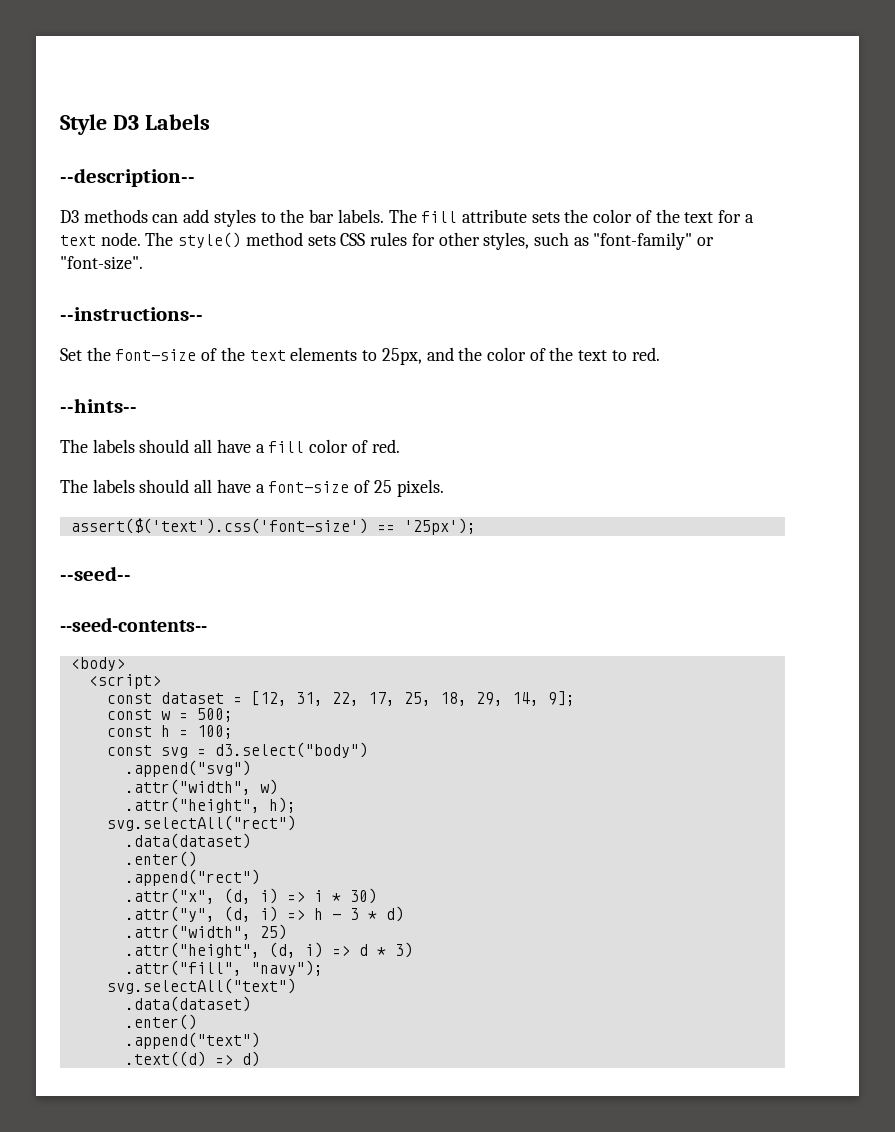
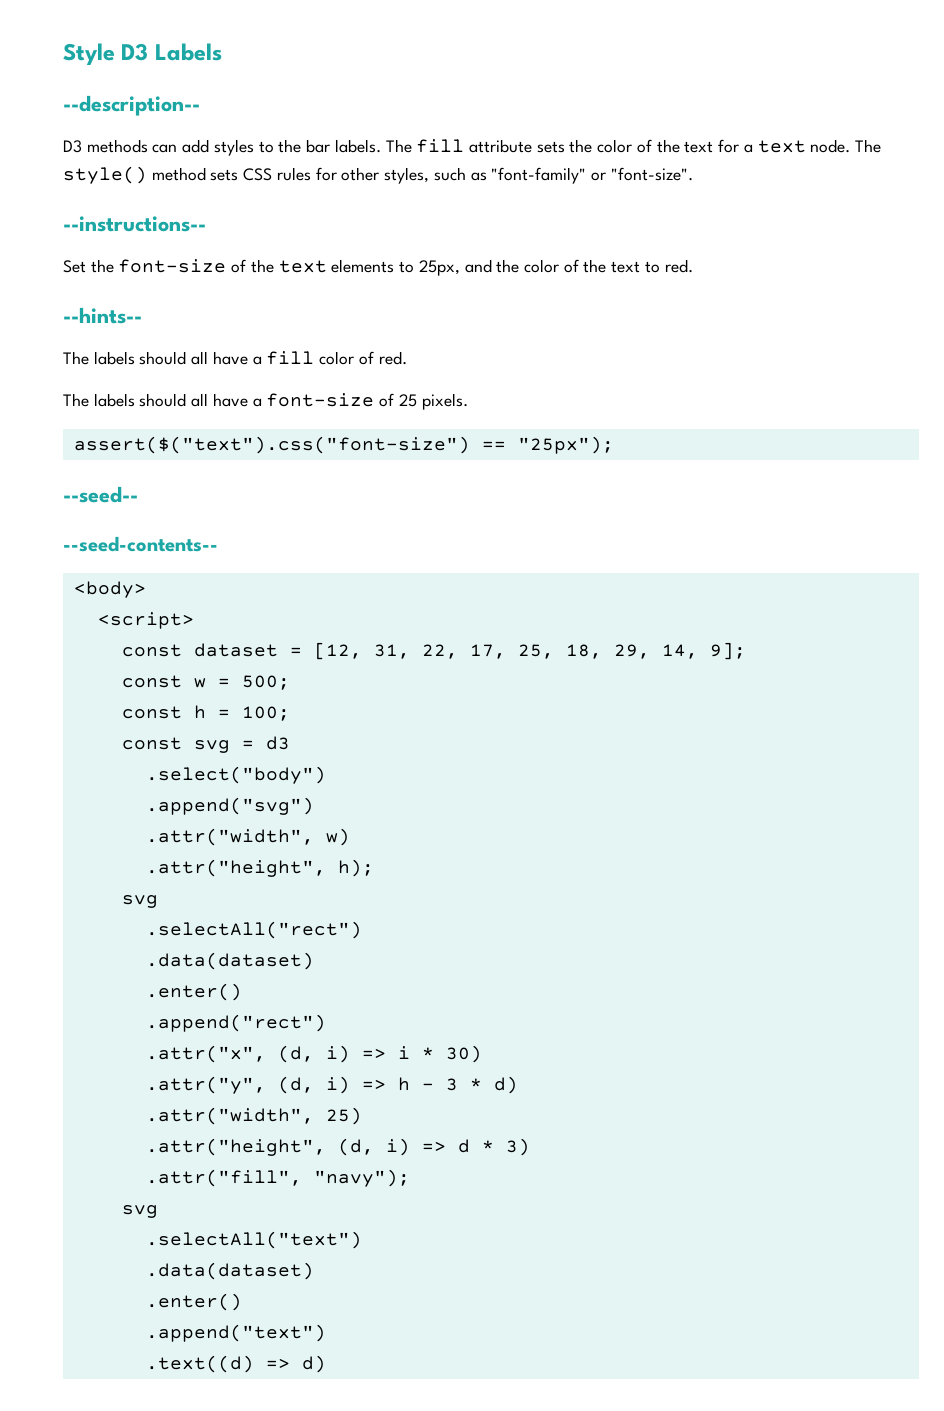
[70,518,476,535] assert($('text').css('font-size') == '25px'); -> [73,436,614,454] assert($("text").css("font-size") == "25px");
[214,742,368,758] d3.select("body") -> [265,736,290,750] [145,766,326,784] d3 // .select("body")
[106,815,296,831] svg.selectAll("rect") -> [121,895,158,908] [145,921,362,939] svg // .selectAll("rect")
[106,978,296,994] svg.selectAll("text") -> [121,1205,158,1218] [145,1231,362,1249] svg // .selectAll("text")

